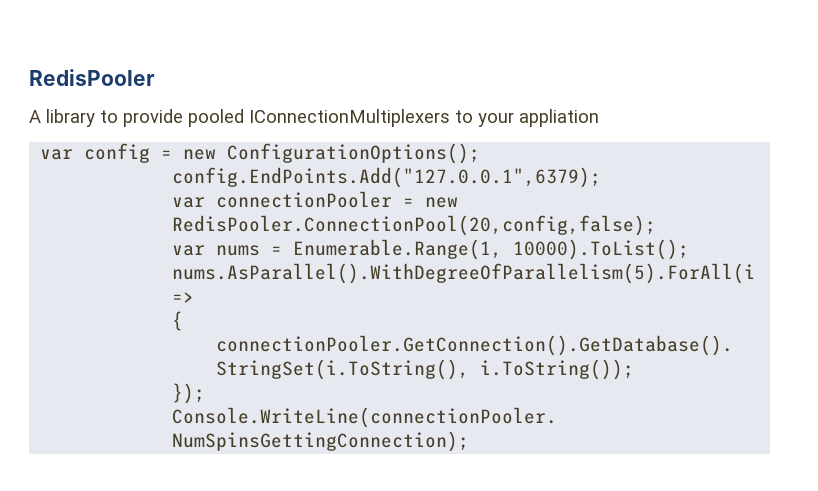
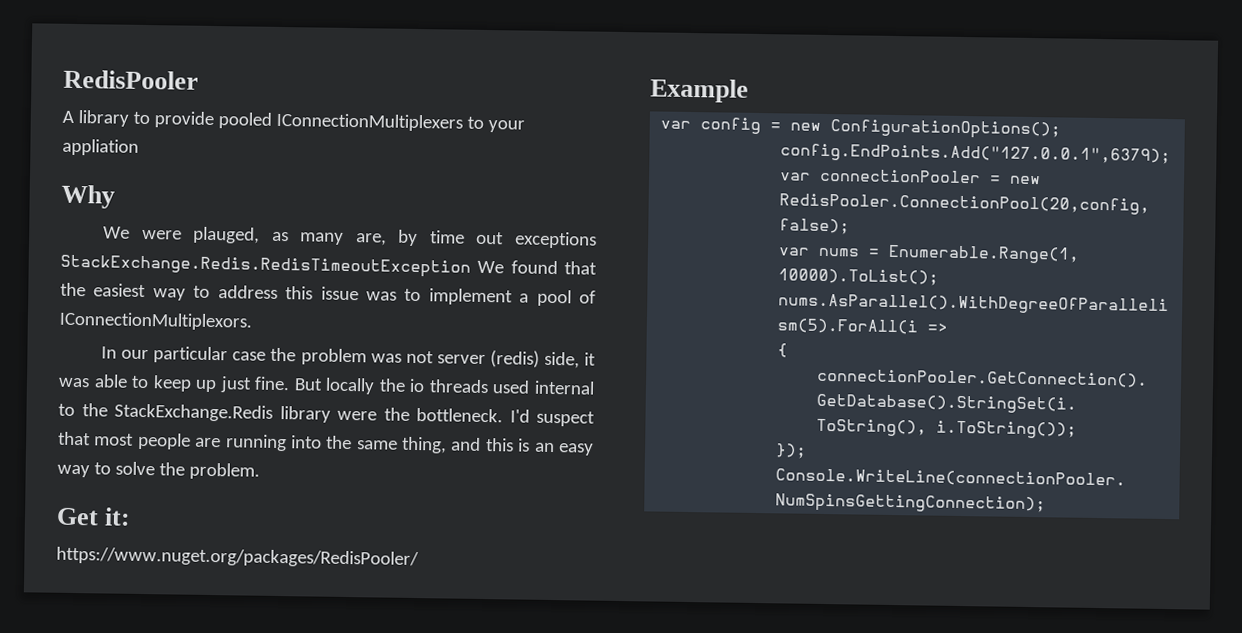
(599, 118) none -> [61,184,115,209] [103,226,597,249] [60,254,597,278] [60,282,597,307] [59,311,252,331] [101,346,596,369] [58,374,596,395] [58,403,595,427] [58,431,595,456] [57,461,260,480] [56,507,132,526] [56,546,419,569] [650,78,749,103] // Why // We were plauged, as many are, by time out exceptions StackExchange.Redis.RedisTimeoutException We found that the easiest way to address this issue was to implement a pool of IConnectionMultiplexors. // In our particular case the problem was not server (redis) side, it was able to keep up just fine. But locally the io threads used internal to the StackExchange.Redis library were the bottleneck. I'd suspect that most people are running into the same thing, and this is an easy way to solve the problem. // Get it: // https://www.nuget.org/packages/RedisPooler/ // Example

